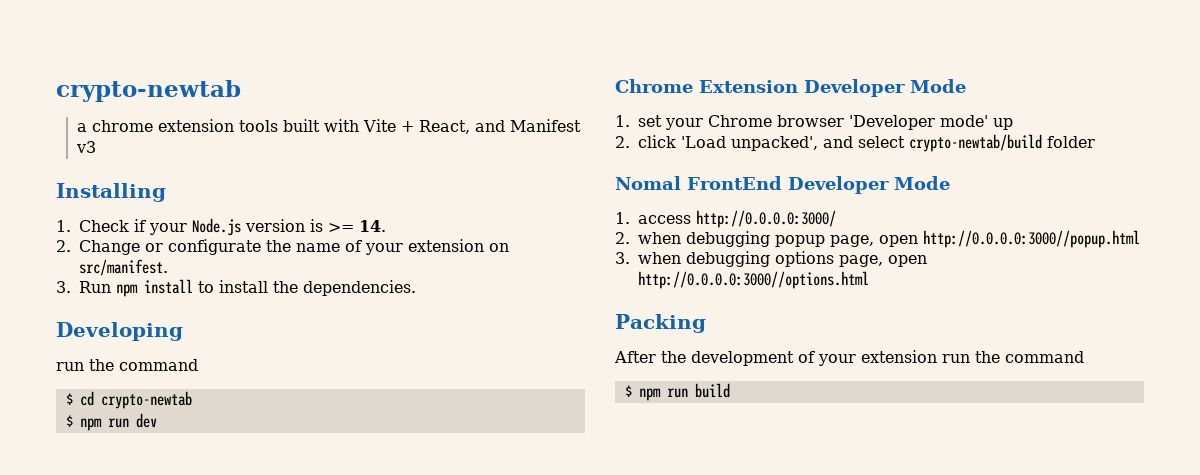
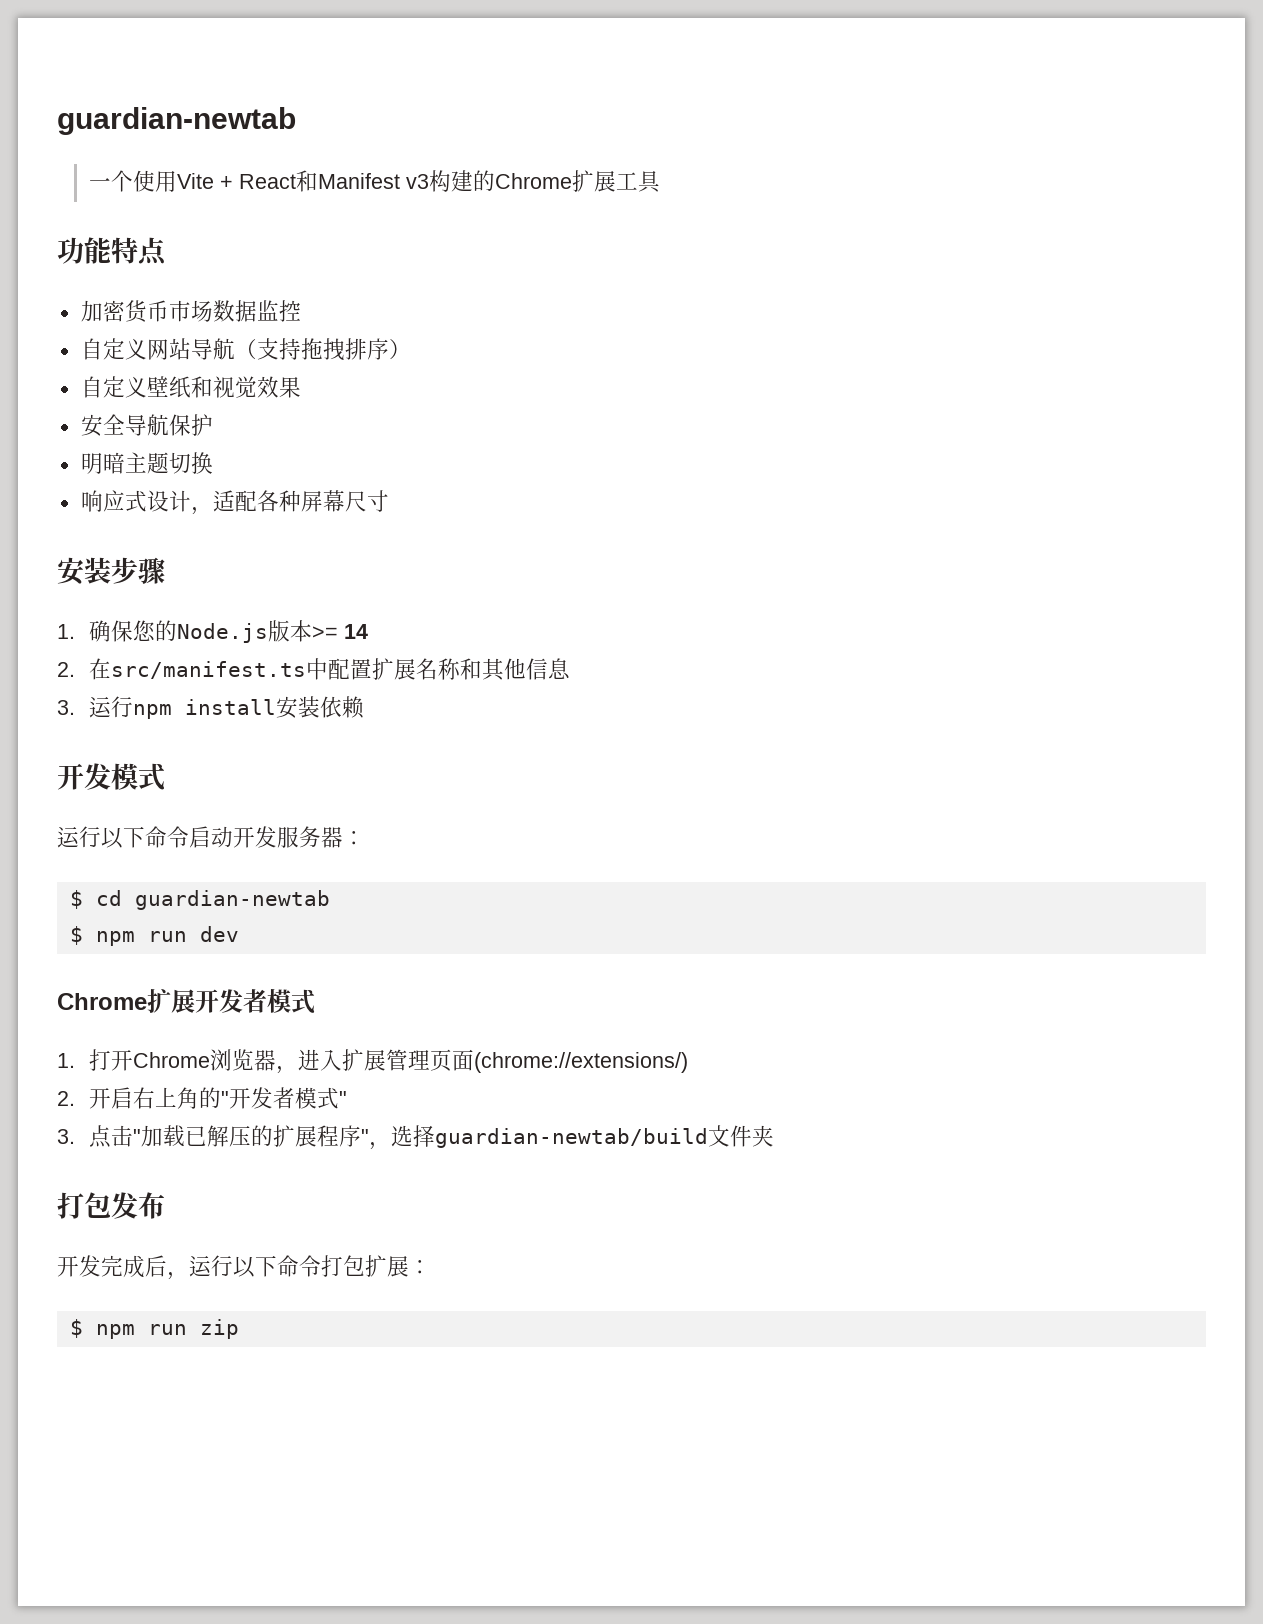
[56,80,241,102] [77,119,582,134] [76,141,97,153] [56,183,166,202] [56,218,386,236] [56,239,509,255] [79,259,168,276] [56,281,111,293] crypto-newtab // a chrome extension tools built with Vite + React, and Manifest v3 // Installing // 1. Check if your Node.js version is >= 14. // 2. Change or configurate the name of your extension on src/manifest. // 3. Run -> [57,107,296,135] [89,170,662,193] [57,237,167,266] [80,300,301,323] [80,338,411,361] [80,376,301,398] [80,414,213,437] [80,452,213,474] [80,490,389,515] [57,557,165,585] [57,620,369,643] [57,658,571,681] [57,696,134,718] guardian-newtab // 一个使用Vite + React和Manifest v3构建的Chrome扩展工具 // 功能特点 // 加密货币市场数据监控 // 自定义网站导航（支持拖拽排序） // 自定义壁纸和视觉效果 // 安全导航保护 // 明暗主题切换 // 响应式设计，适配各种屏幕尺寸 // 安装步骤 // 1.确保您的Node.js版本>= 14 // 2.在src/manifest.ts中配置扩展名称和其他信息 // 3.运行
[198,280,416,296] [56,322,183,341] [56,359,198,371] to install the dependencies. // Developing // run the command -> [276,696,365,719] [57,763,165,791] [57,826,365,849] 安装依赖 // 开发模式 // 运行以下命令启动开发服务器：
[100,391,192,409] crypto-newtab -> [134,890,330,910] guardian-newtab
[699,79,966,97] [615,115,1013,130] [615,134,1095,152] [615,176,950,194] [615,210,836,228] [615,230,1140,248] [615,251,927,267] [638,271,869,289] [615,314,706,333] [614,350,1084,366] [624,383,730,401] Extension Developer Mode // 1. set your Chrome browser 'Developer mode' up // 2. click 'Load unpacked', and select crypto-newtab/build folder // Nomal FrontEnd Developer Mode // 1. access http://0.0.0.0:3000/ // 2. when debugging popup page, open http://0.0.0.0:3000//popup.html // 3. when debugging options page, open http://0.0.0.0:3000//options.html // Packing // After the development of your extension run the command // $ npm run build -> [147,989,315,1014] [57,1049,689,1074] [57,1087,348,1109] [57,1125,775,1150] [57,1192,165,1219] [57,1255,431,1280] [69,1319,239,1339] 扩展开发者模式 // 1.打开Chrome浏览器，进入扩展管理页面(chrome://extensions/) // 2.开启右上角的"开发者模式" // 3.点击"加载已解压的扩展程序"，选择guardian-newtab/build文件夹 // 打包发布 // 开发完成后，运行以下命令打包扩展： // $ npm run zip

